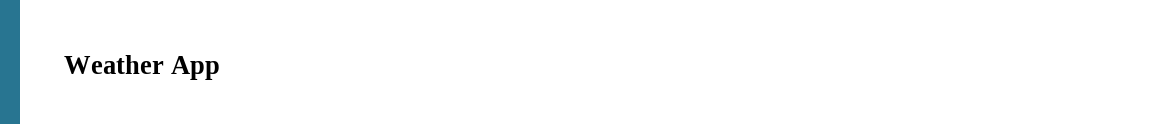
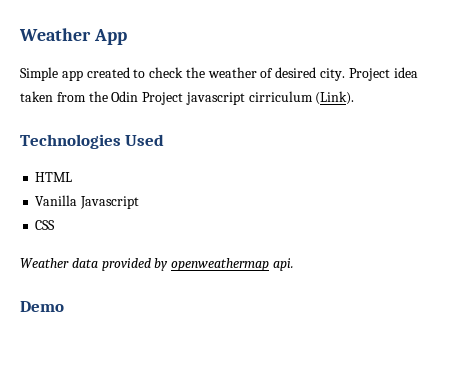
(221, 68) none -> [20,67,418,81] [20,91,355,105] [20,134,165,149] [35,172,73,182] [35,195,140,209] [35,220,56,230] [20,258,294,271] [20,301,64,312] // Simple app created to check the weather of desired city. Project idea taken from the Odin Project javascript cirriculum (Link). // Technologies Used // HTML // Vanilla Javascript // CSS // Weather data provided by openweathermap api. // Demo

